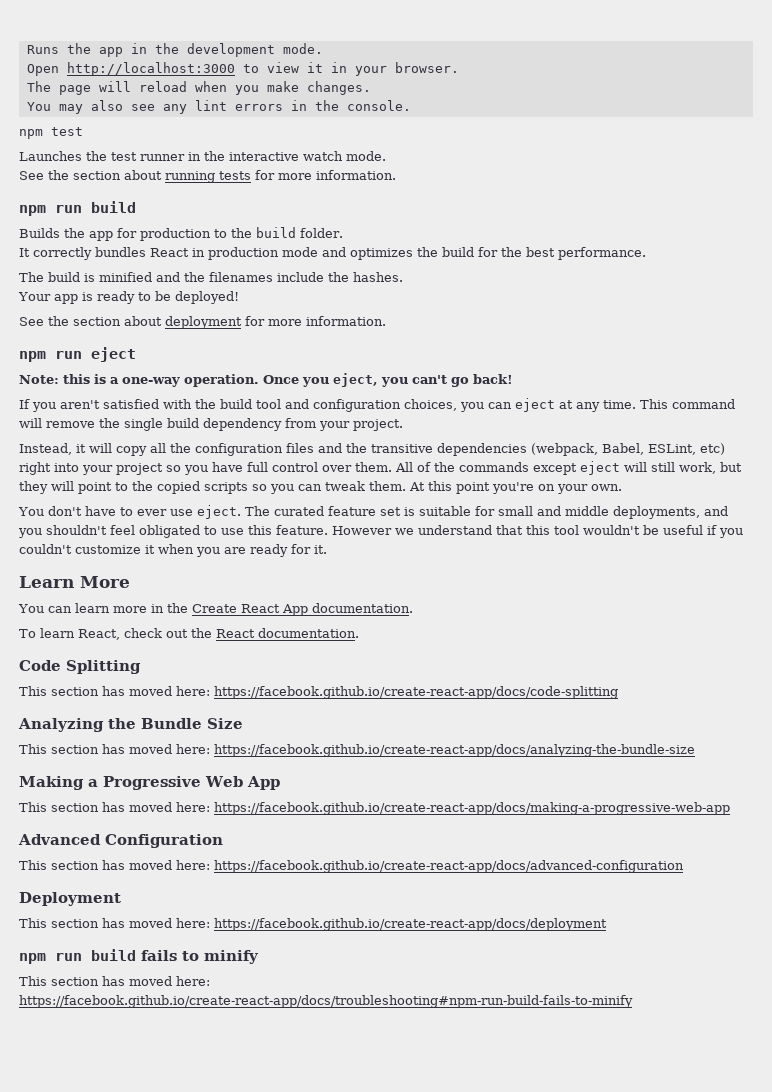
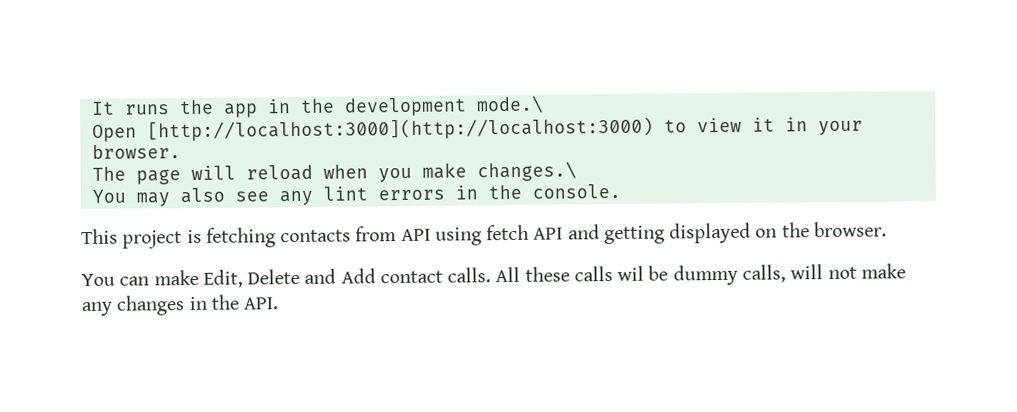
[26,45,59,54] Runs -> [91,101,170,115] It runs
[282,43,323,54] mode. -> [475,95,544,114] mode.\
[66,62,235,76] http://localhost:3000 -> [146,116,654,142] [http://localhost:3000](http://localhost:3000)
[306,81,371,95] changes. -> [476,161,577,182] changes.\
[19,127,83,139] [19,151,386,161] [19,170,396,183] [19,201,136,216] [19,227,343,241] [19,247,646,260] [19,272,403,282] [18,291,239,304] [19,316,386,329] [19,347,136,362] [19,373,513,387] [19,398,735,412] [19,418,403,431] [19,443,725,456] [19,461,742,475] [19,481,622,494] [18,505,728,519] [18,525,743,538] [19,544,327,557] [19,576,130,588] [18,603,413,616] [19,628,359,640] [19,660,141,674] [19,686,618,699] [18,718,243,732] [19,744,695,757] [19,776,280,790] [19,802,730,815] [18,834,223,848] [19,860,684,873] [19,892,121,906] [19,918,607,931] [19,949,259,964] [19,976,210,986] [19,995,633,1008] npm test // Launches the test runner in the interactive watch mode. // See the section about running tests for more information. // npm run build // Builds the app for production to the build folder. // It correctly bundles React in production mode and optimizes the build for the best performance. // The build is minified and the filenames include the hashes. // Your app is ready to be deployed! // See the section about deployment for more information. // npm run eject // Note: this is a one-way operation. Once you eject, you can't go back! // If you aren't satisfied with the build tool and configuration choices, you can eject at any time. This command will remove the single build dependency from your project. // Instead, it will copy all the configuration files and the transitive dependencies (webpack, Babel, ESLint, etc) right into your project so you have full control over them. All of the commands except eject will still work, but they will point to the copied scripts so you can tweak them. At this point you're on your own. // You don't have to ever use eject. The curated feature set is suitable for small and middle deployments, and you shouldn't feel obligated to use this feature. However we understand that this tool wouldn't be useful if you couldn't customize it when you are ready for it. // Learn More // You can learn more in the Create React App documentation. // To learn React, check out the React documentation. // Code Splitting // This section has moved here: https://facebook.github.io/create-react-app/docs/code-splitting // Analyzing the Bundle Size // This section has moved here: https://facebook.github.io/create-react-app/docs/analyzing-the-bundle-size // Making a Progressive Web App // This section has moved here: https://facebook.github.io/create-react-app/docs/making-a-progressive-web-app // Advanced Configuration // This section has moved here: https://facebook.github.io/create-react-app/docs/advanced-configuration // Deployment // This section has moved here: https://facebook.github.io/create-react-app/docs/deployment // npm run build fails to minify // This section has moved here: https://facebook.github.io/create-react-app/docs/troubleshooting#npm-run-build-fails-to-minify -> [81,221,887,249] [81,263,906,288] [81,294,279,317] This project is fetching contacts from API using fetch API and getting displayed on the browser. // You can make Edit, Delete and Add contact calls. All these calls wil be dummy calls, will not make any changes in the API.

